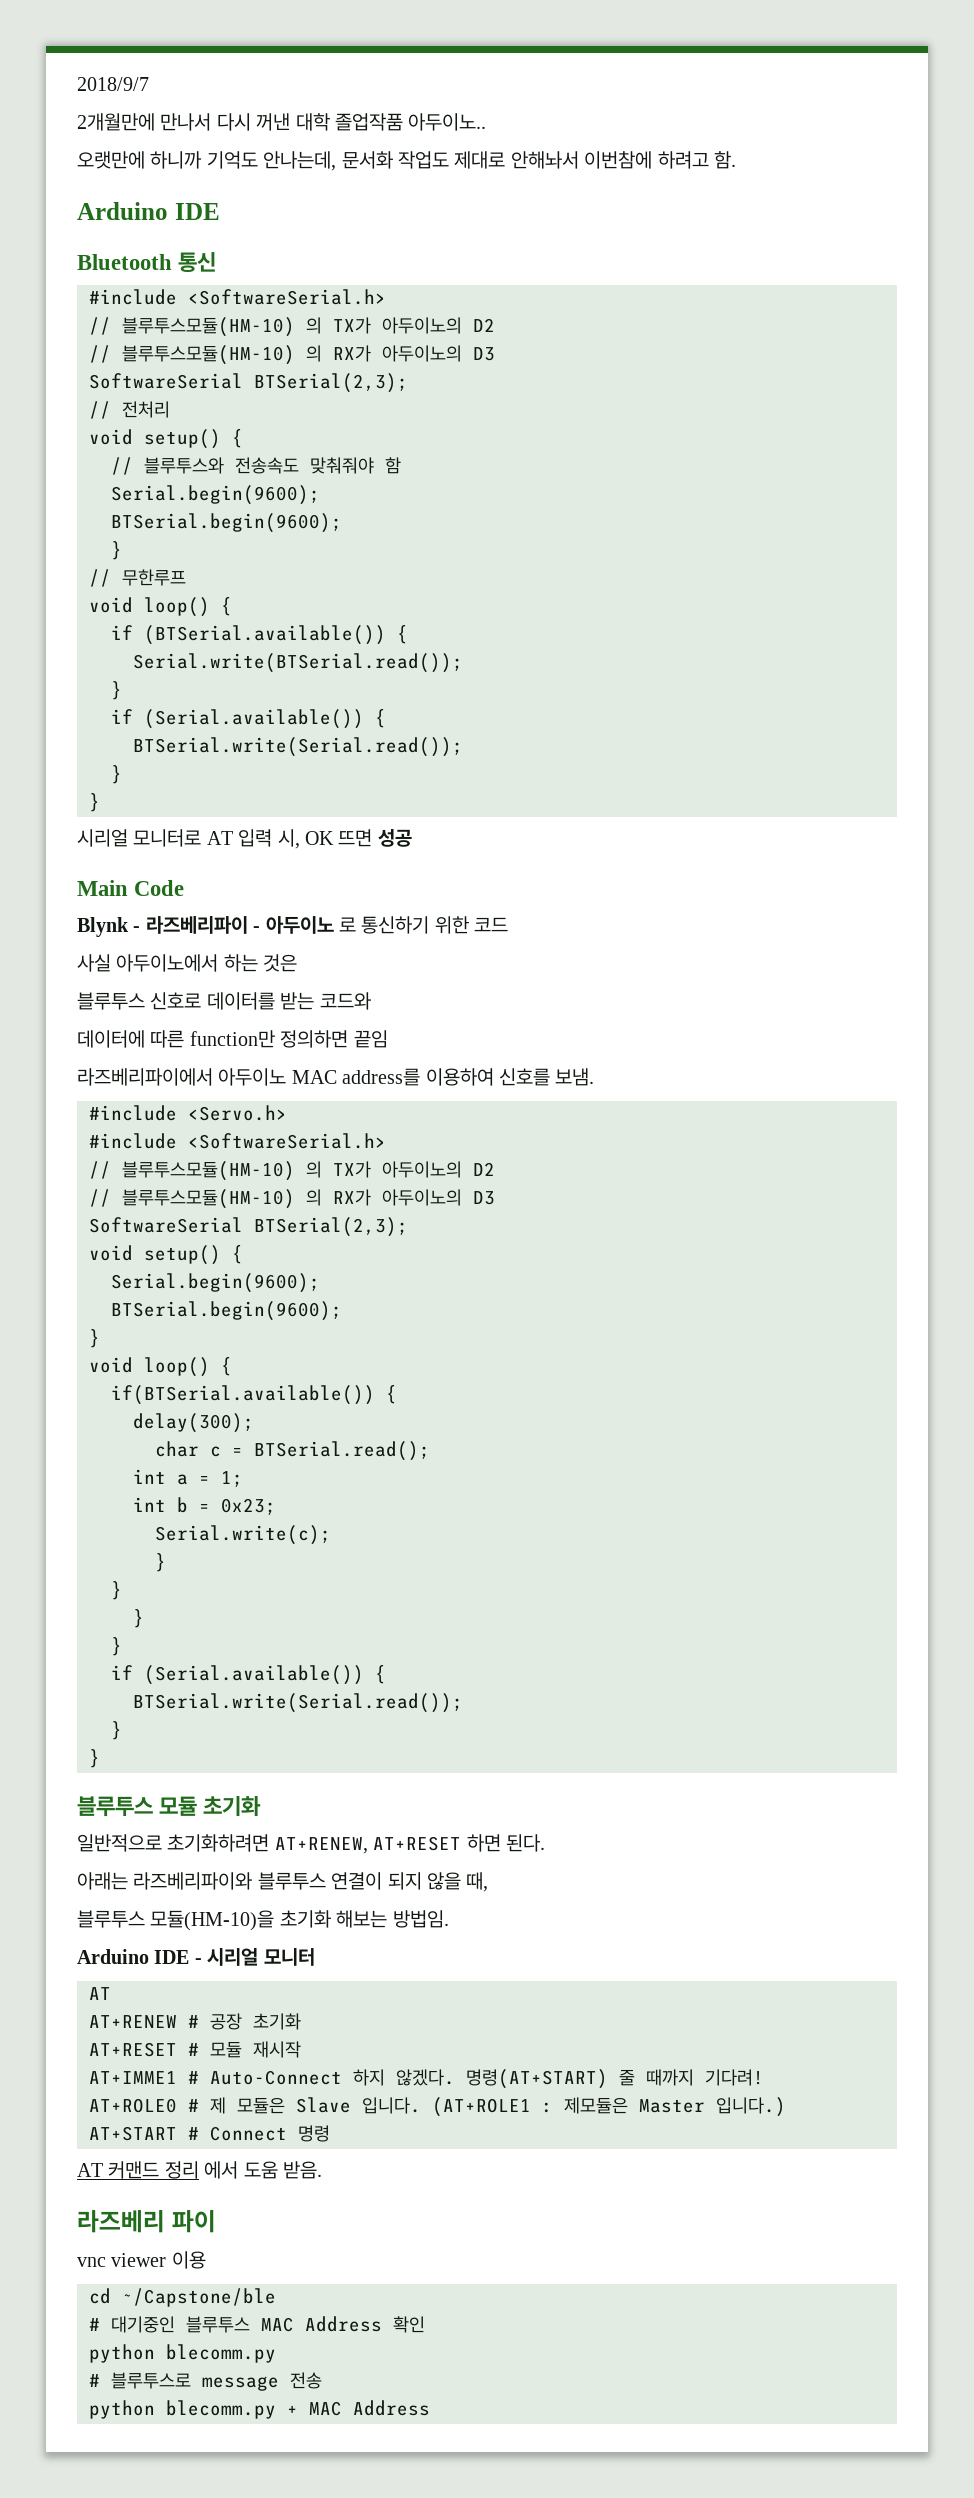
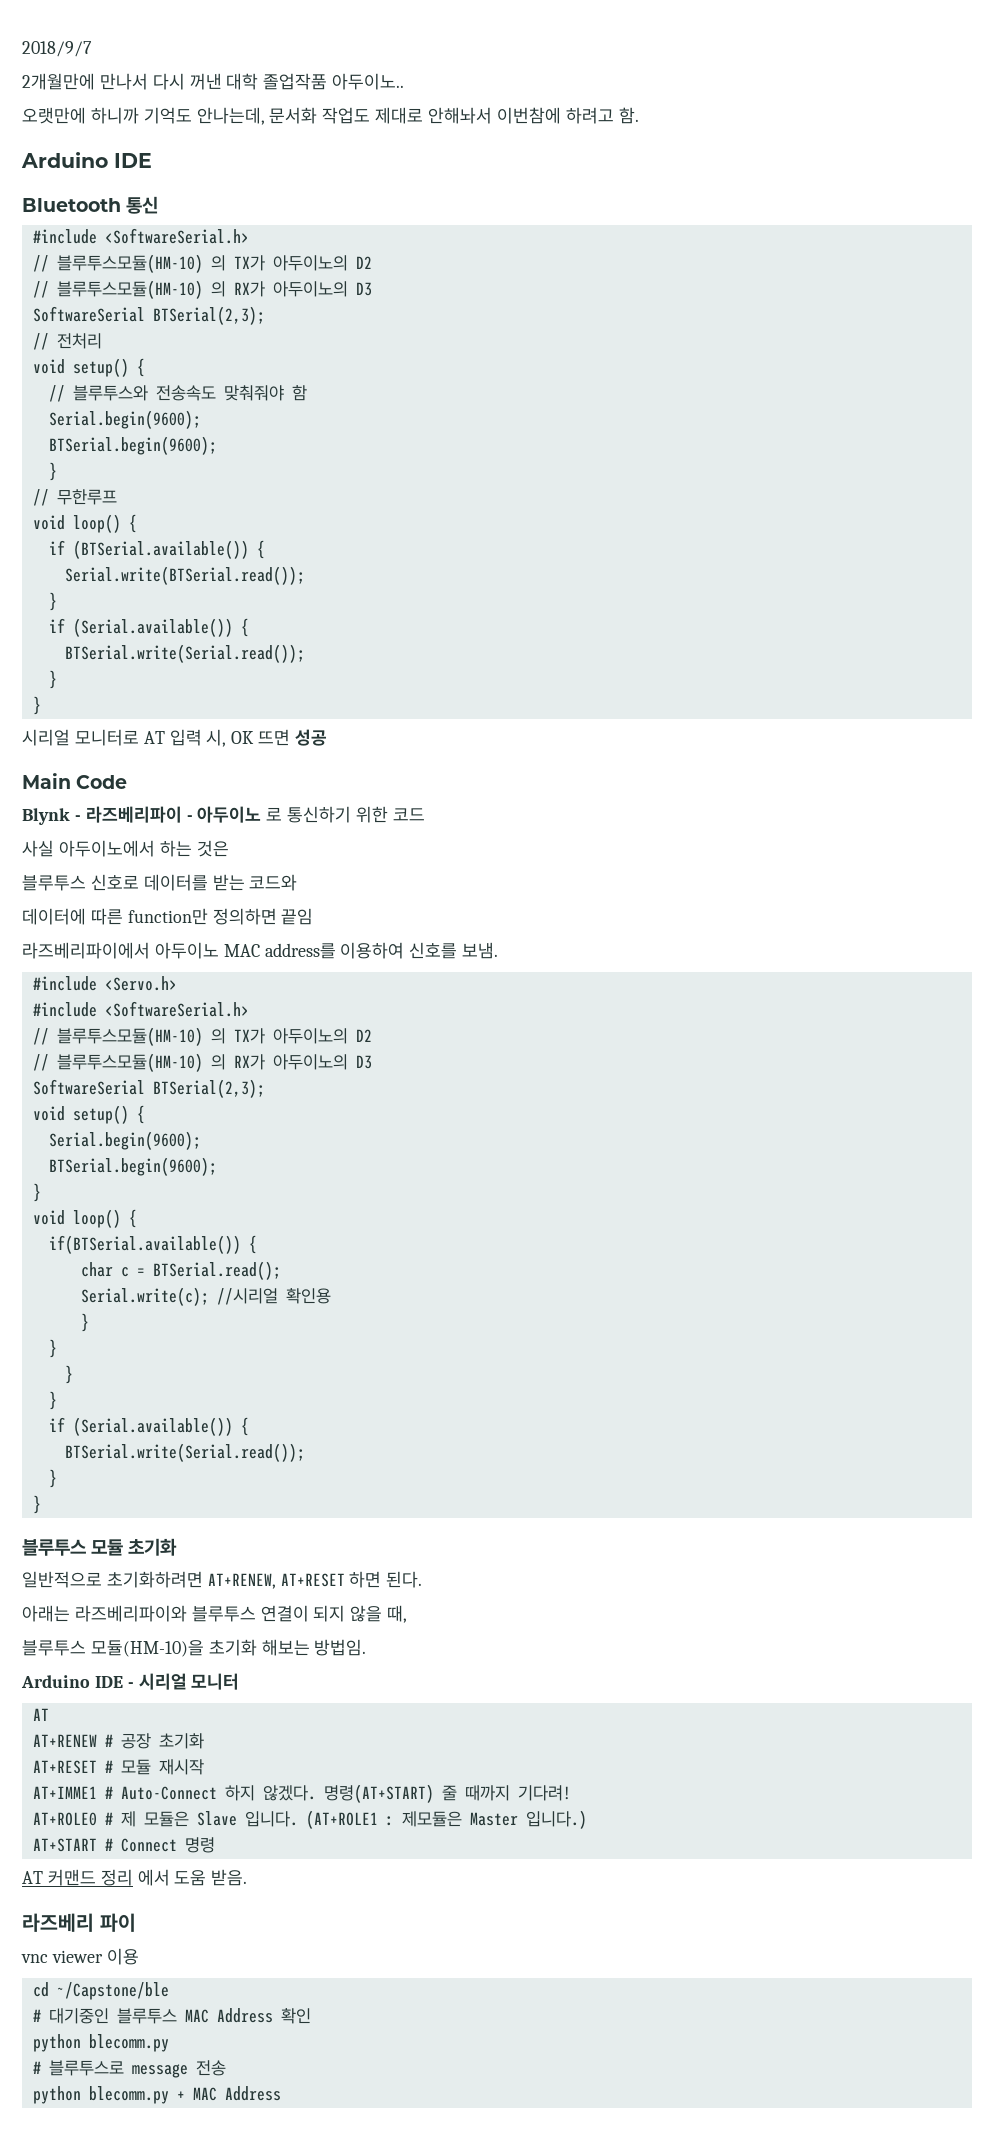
[133,1413,254,1433] // delay(300); -> (257, 1244) none
[133,1469,243,1487] [133,1497,276,1515] // int a = 1; // int b = 0x23; -> (281, 1270) none
(331, 1535) none -> [216,1288,331,1305] //시리얼 확인용

